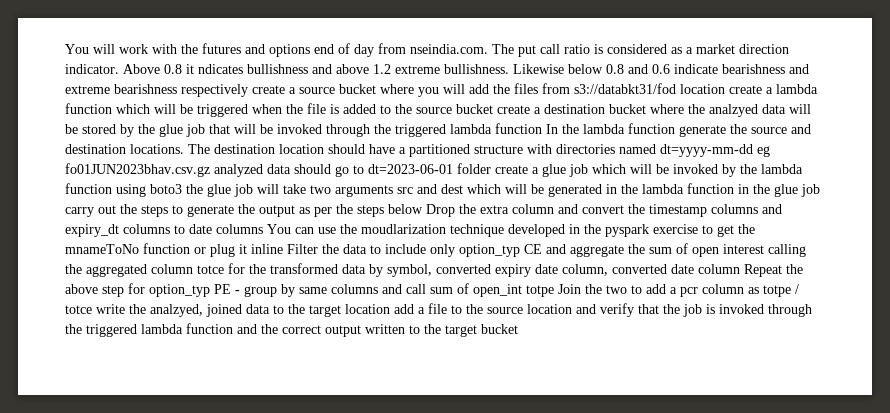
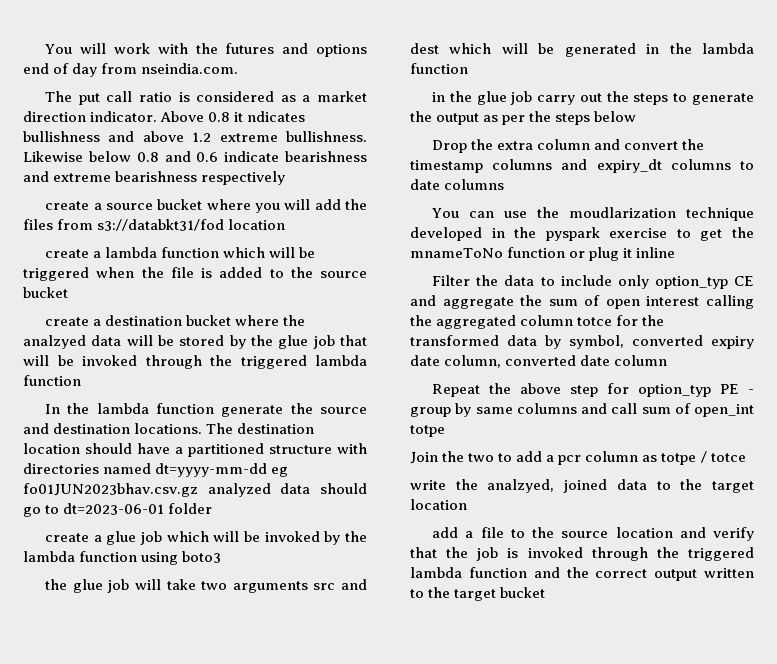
(488, 49) none -> (239, 68) //
(248, 90) none -> (286, 178) //
(725, 89) none -> (286, 224) //
(493, 109) none -> (68, 292) //
(542, 128) none -> (81, 380) //
(491, 168) none -> (213, 508) //
(182, 189) none -> (222, 557) //
(734, 188) none -> (468, 68) //
(423, 209) none -> (637, 116) //
(263, 229) none -> (505, 184) //
(283, 249) none -> (676, 252) //
(740, 269) none -> (668, 360) //
(554, 291) none -> (445, 431) //
(92, 309) none -> (746, 457) //
(390, 309) none -> (467, 504) //

